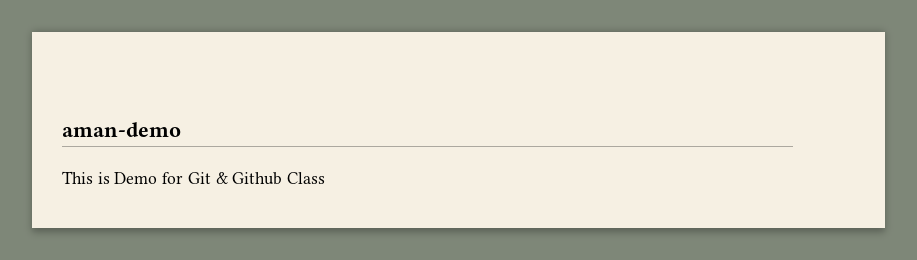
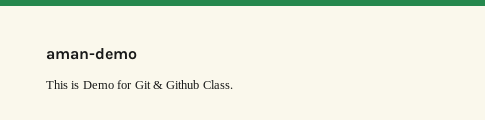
[287,172,326,184] Class -> [202,80,233,89] Class.

